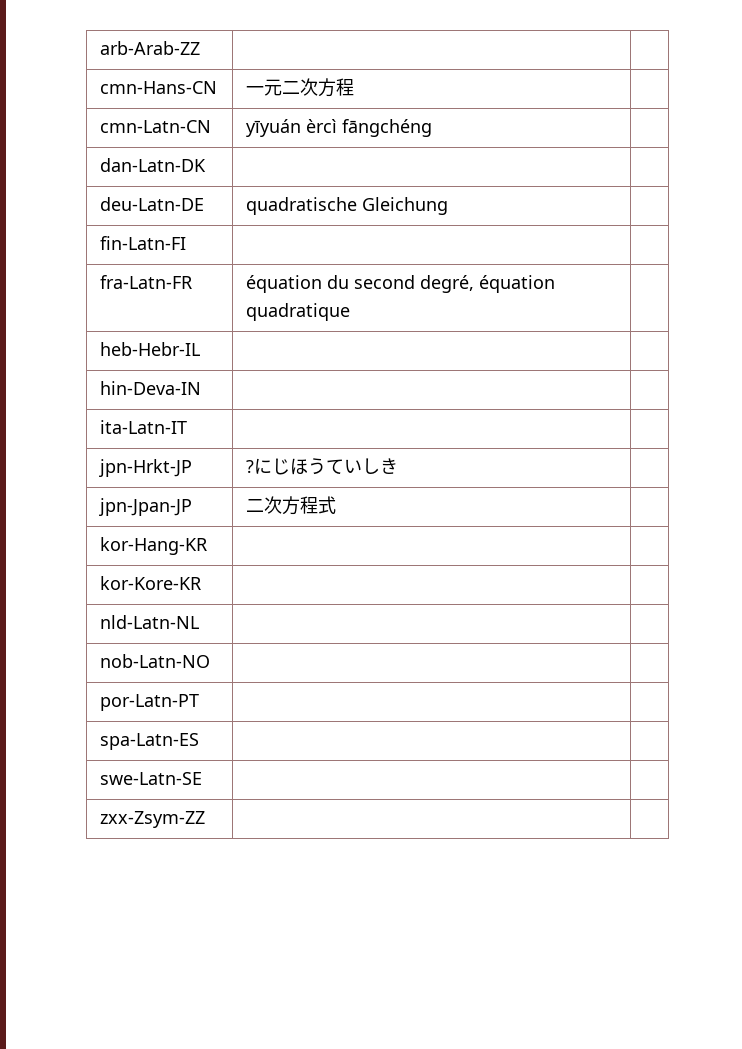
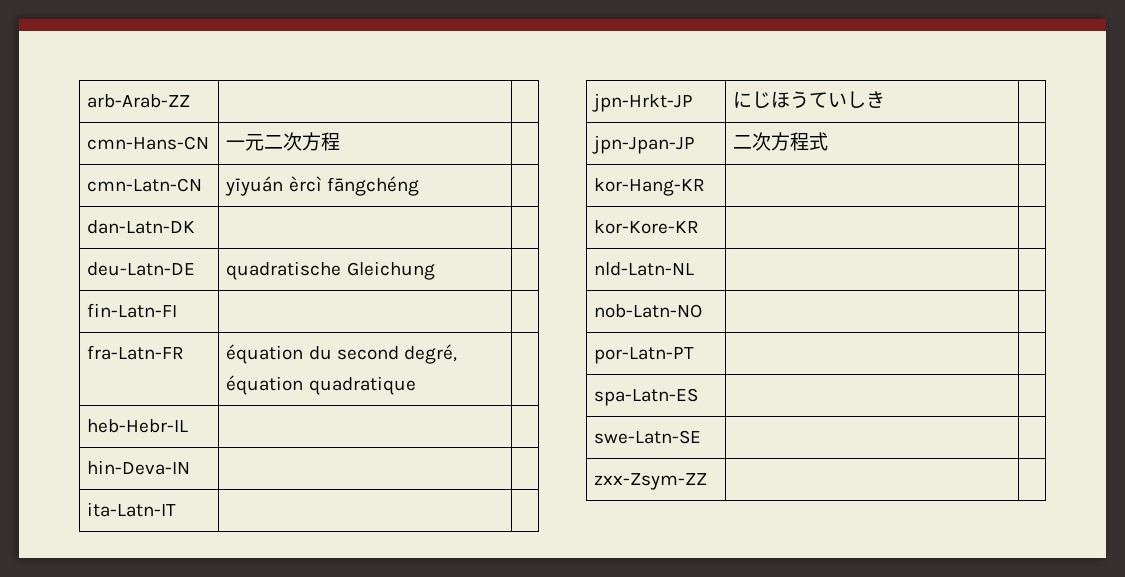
[246,460,255,473] ? -> (694, 102) none

